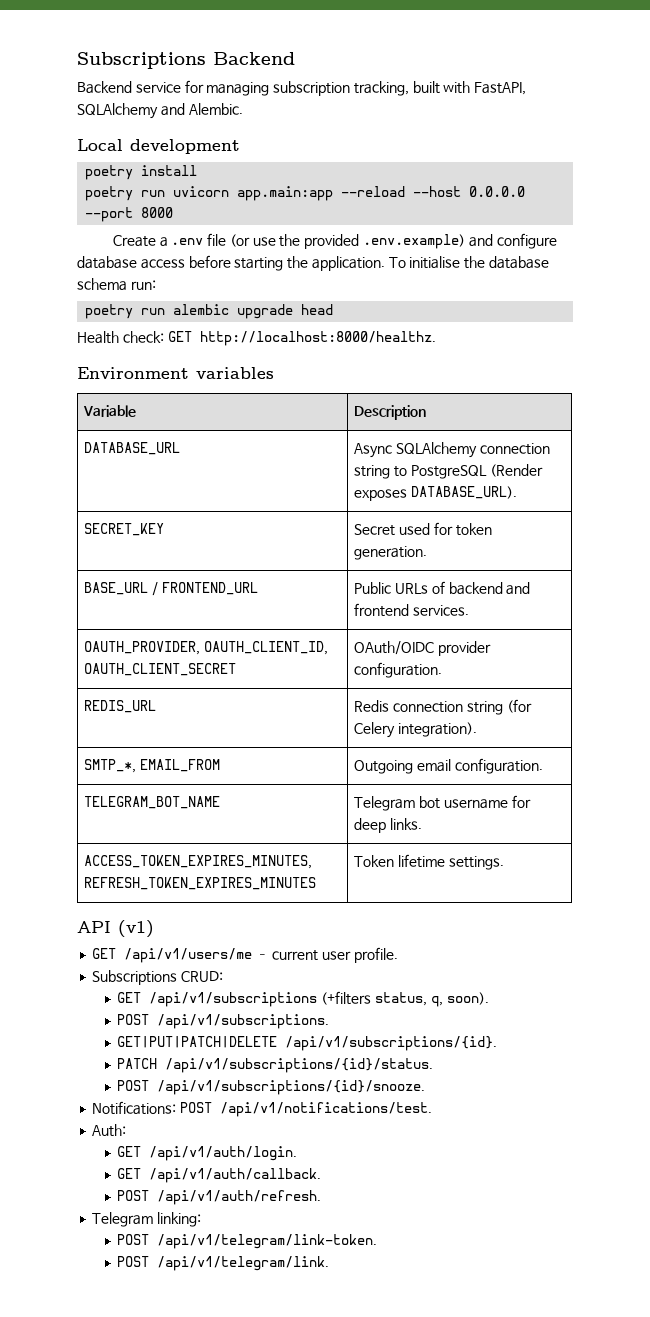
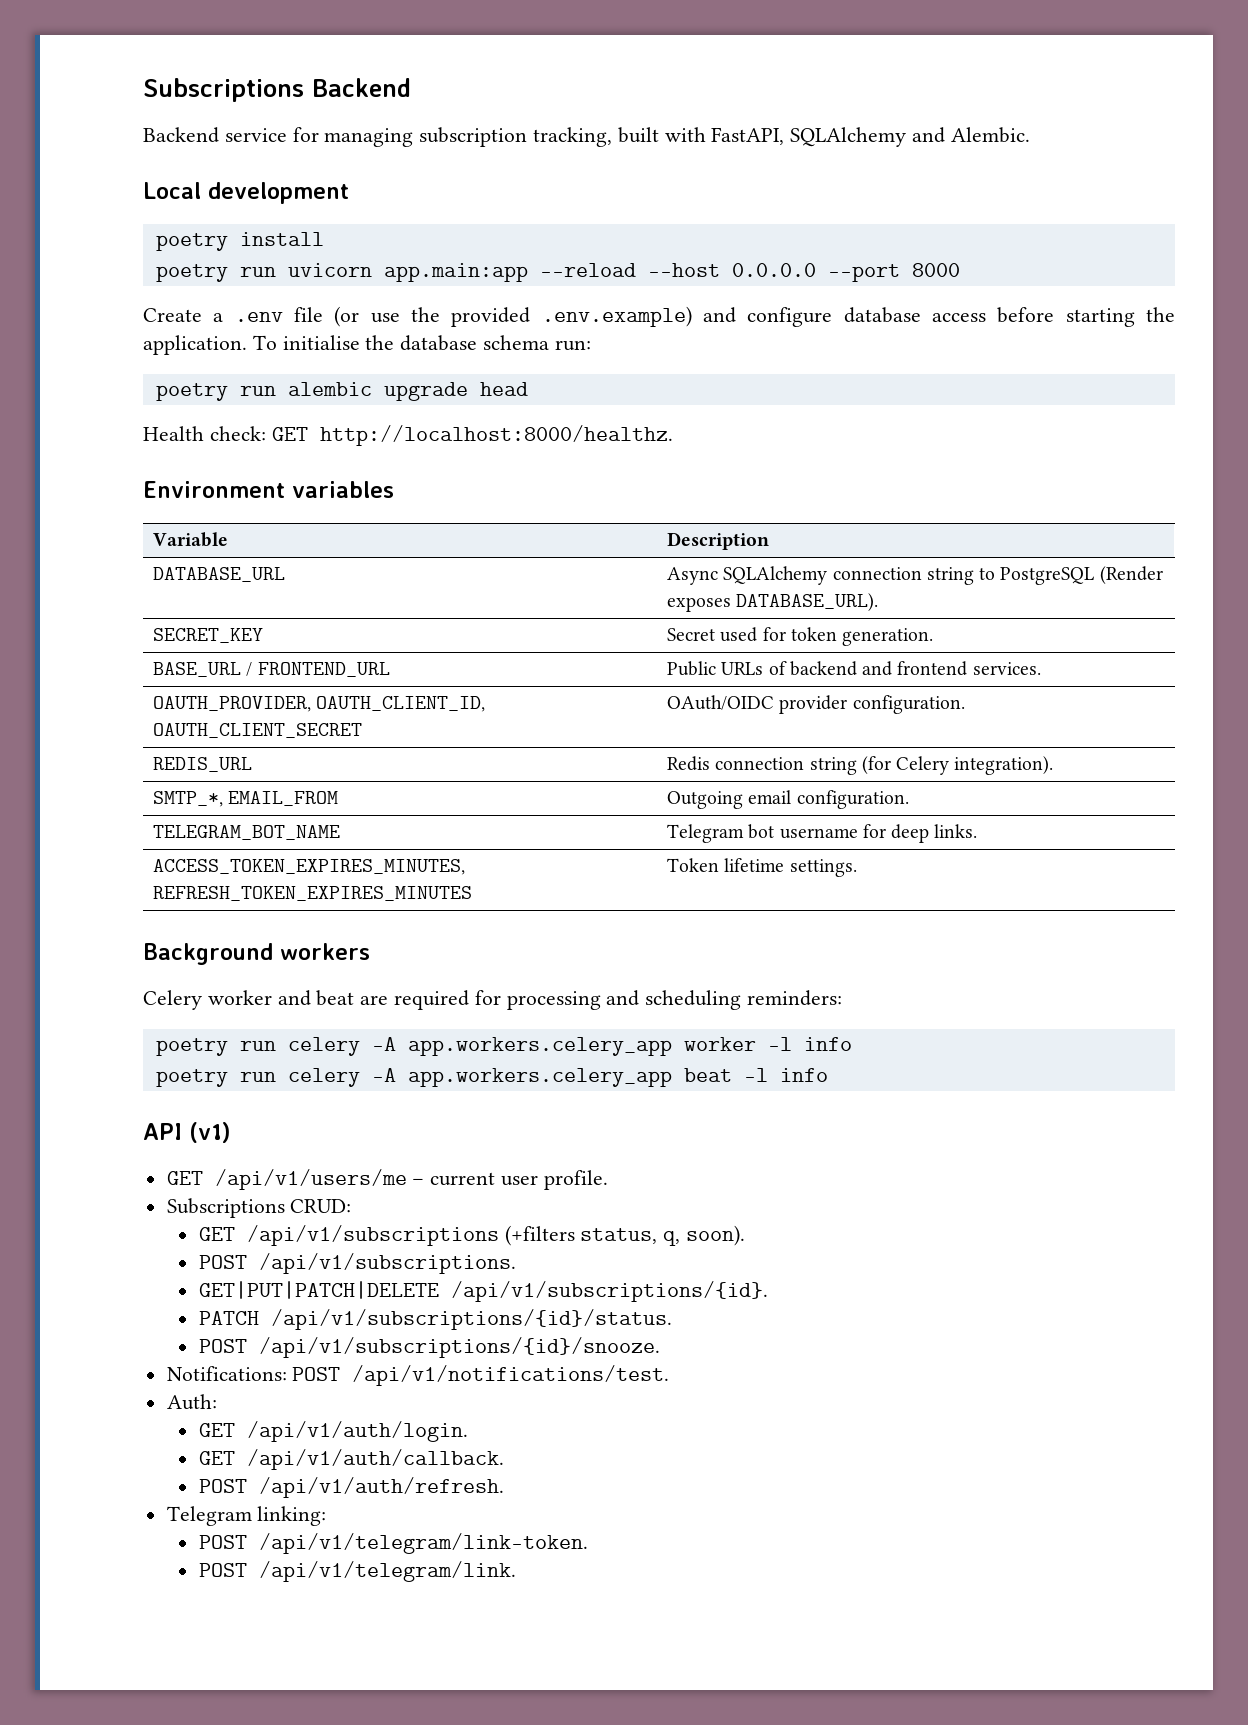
(504, 863) none -> [143,943,370,965] [143,990,843,1010] [155,1037,852,1056] [155,1068,828,1087] // Background workers // Celery worker and beat are required for processing and scheduling reminders: // poetry run celery -A app.workers.celery_app worker -l info // poetry run celery -A app.workers.celery_app beat -l info

